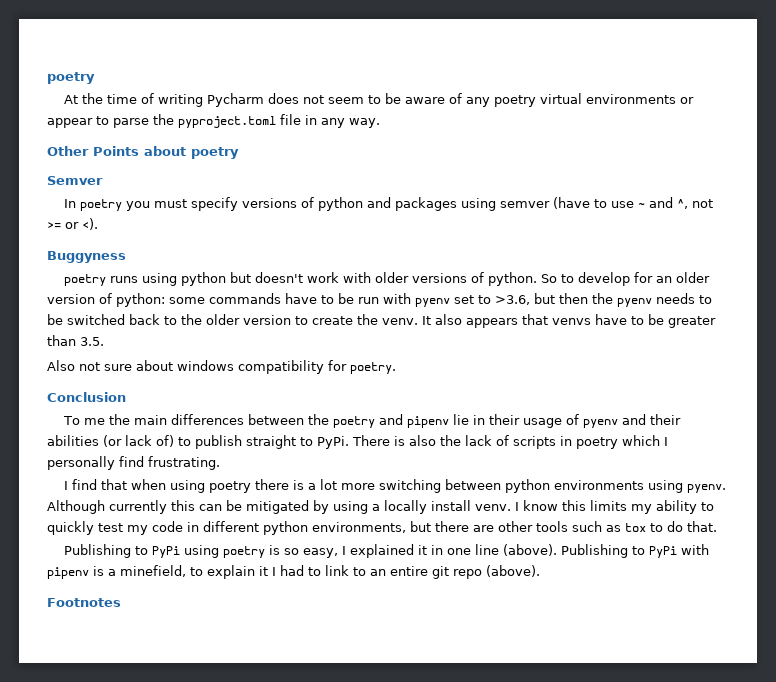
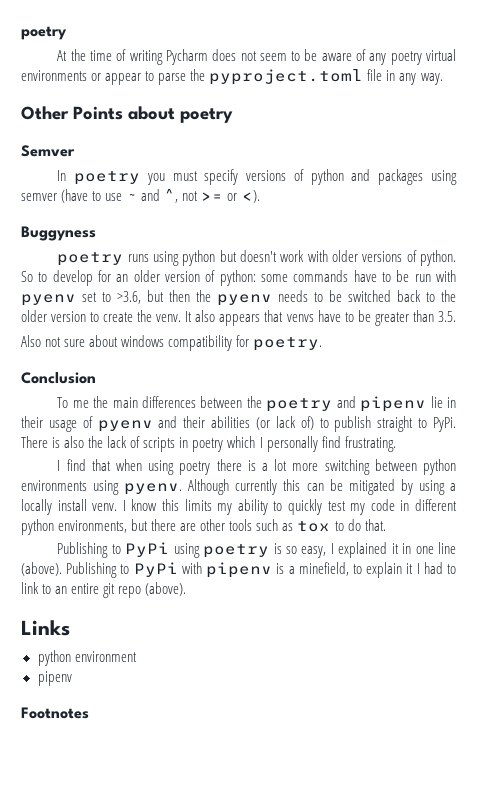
(540, 571) none -> [21,620,70,636] [37,650,137,666] [37,671,72,686] // Links // python environment // pipenv

